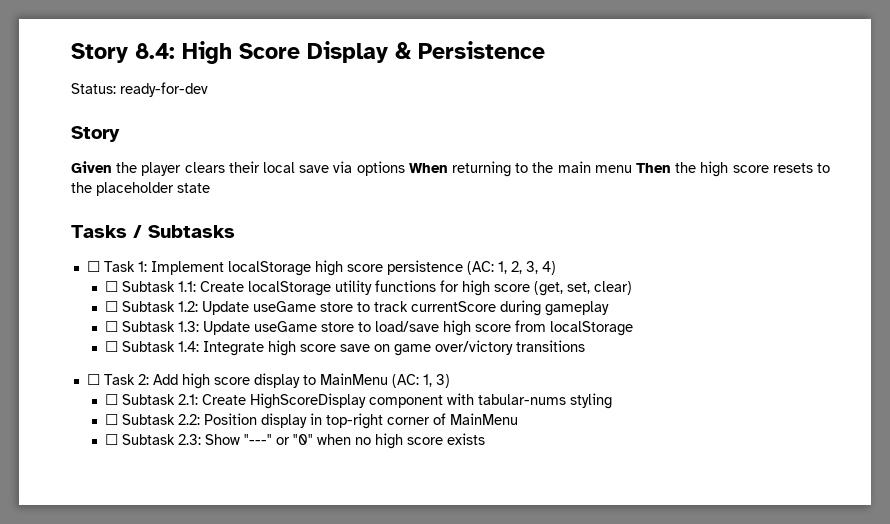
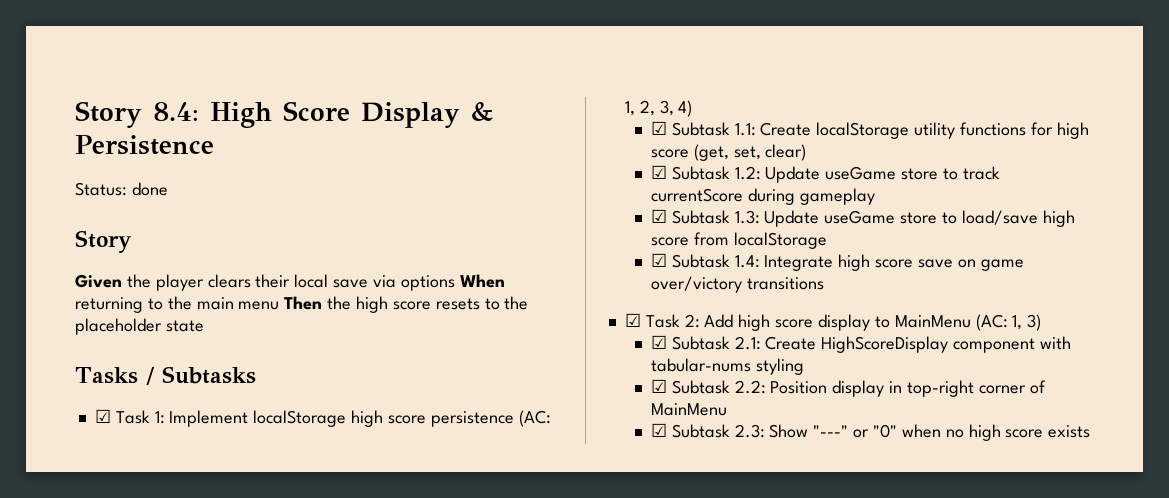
[120,82,208,97] ready-for-dev -> [131,182,168,196] done
[86,261,100,272] ☐ -> [94,409,111,423] ☑
[104,281,118,292] ☐ -> [650,121,667,135] ☑
[104,301,118,312] ☐ -> [650,165,667,179] ☑
[104,321,118,332] ☐ -> [650,209,667,223] ☑
[104,341,118,352] ☐ -> [650,253,667,267] ☑
[86,374,100,385] ☐ -> [624,313,641,327] ☑
[104,394,118,405] ☐ -> [650,335,667,349] ☑
[104,414,118,425] ☐ -> [650,379,667,393] ☑
[104,434,118,445] ☐ -> [650,423,667,437] ☑

